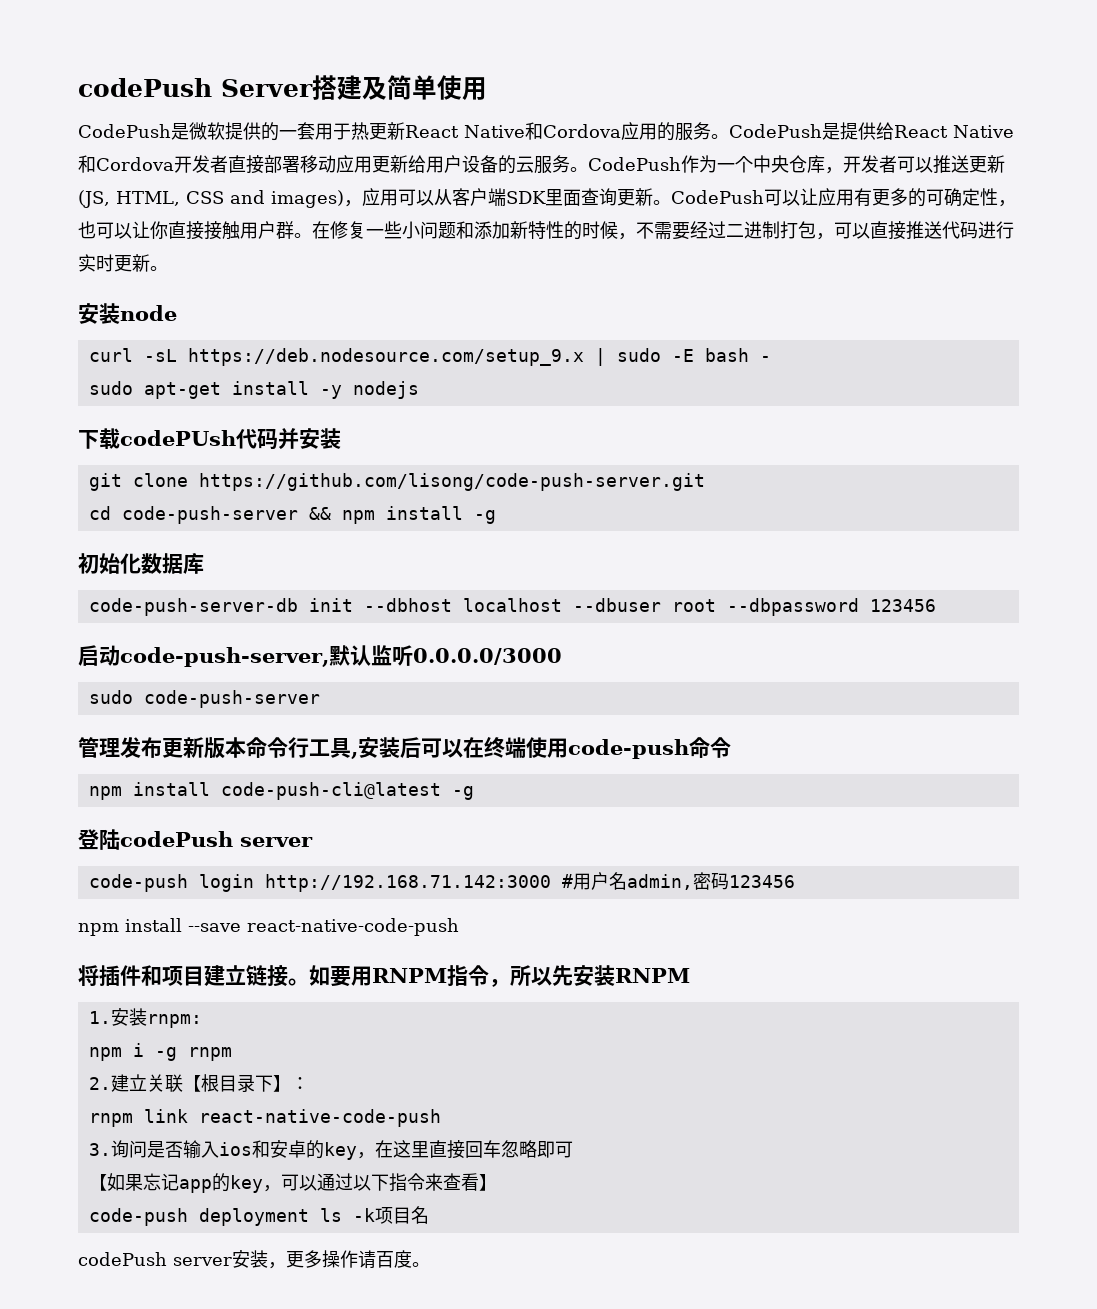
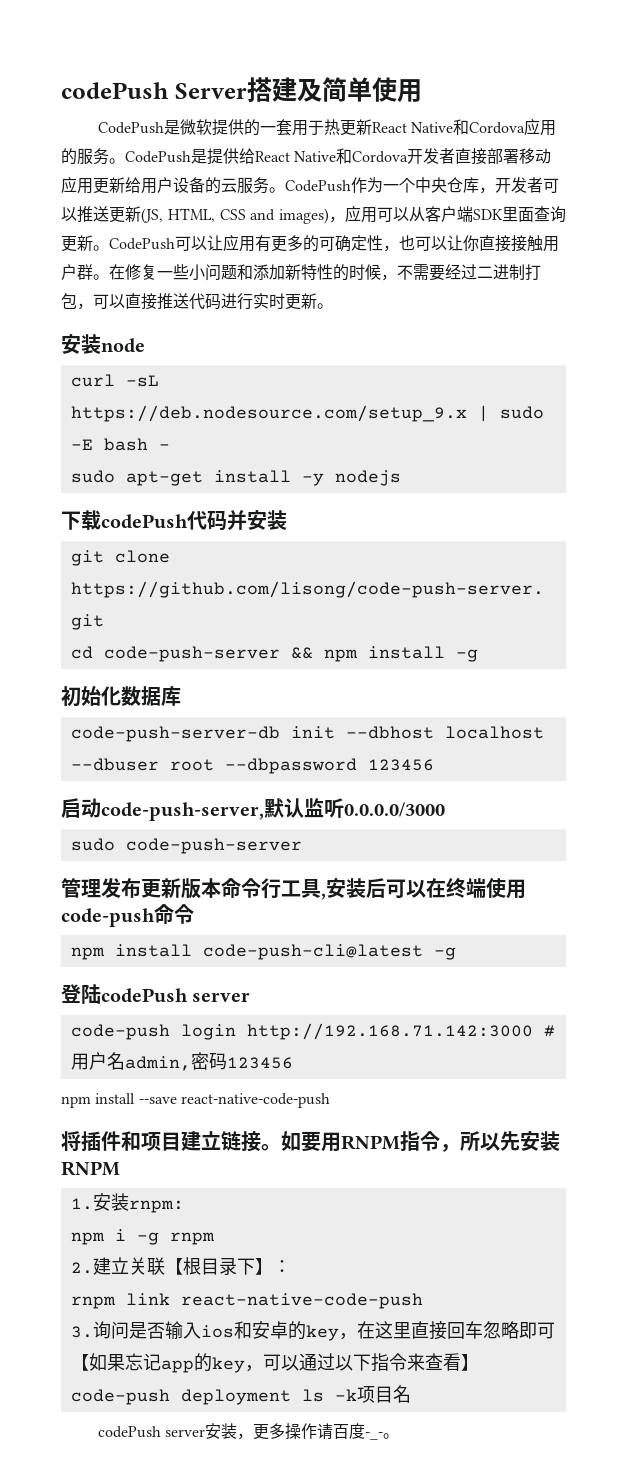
[120,430,236,446] codePUsh -> [101,514,188,529] codePush
(412, 1259) none -> [365,1432,384,1440] -_-

